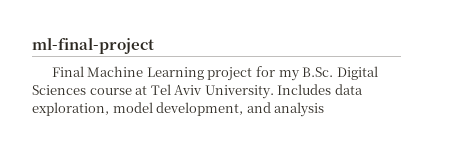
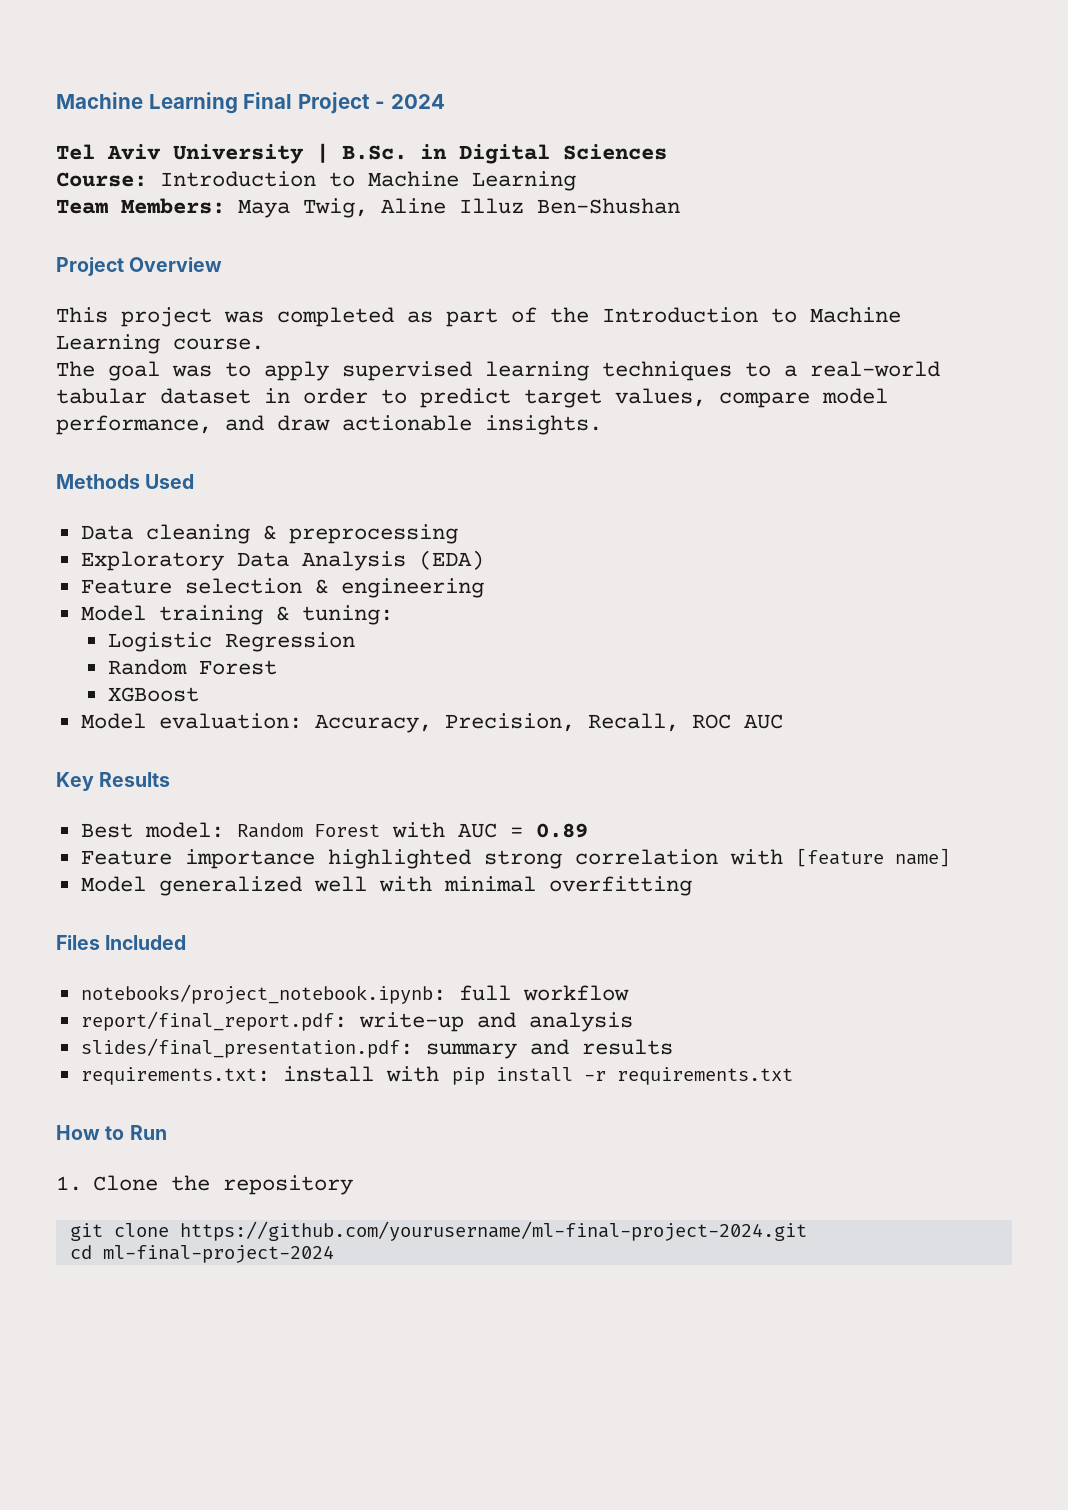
[32,37,154,54] [51,66,378,81] [32,84,363,99] [32,102,325,117] ml-final-project // Final Machine Learning project for my B.Sc. Digital Sciences course at Tel Aviv University. Includes data exploration, model development, and analysis -> [56,92,445,114] [56,143,667,164] [56,171,576,191] [56,198,680,218] [56,257,223,276] [56,307,901,327] [56,334,264,354] [56,361,940,381] [56,388,888,408] [56,415,602,435] [56,474,195,489] [80,524,458,544] [80,550,484,571] [80,578,484,598] [80,605,393,625] [107,632,355,652] [107,659,277,675] [107,687,199,702] [80,713,783,733] [56,772,171,791] [80,822,588,838] [80,848,950,869] [80,876,692,896] [56,935,187,950] [80,984,629,1004] [80,1011,633,1032] [80,1038,673,1059] [80,1066,793,1085] [56,1125,167,1140] [56,1175,354,1195] [69,1221,807,1241] [69,1245,334,1263] Machine Learning Final Project - 2024 // Tel Aviv University | B.Sc. in Digital Sciences // Course: Introduction to Machine Learning // Team Members: Maya Twig, Aline Illuz Ben-Shushan // Project Overview // This project was completed as part of the Introduction to Machine Learning course. // The goal was to apply supervised learning techniques to a real-world tabular dataset in order to predict target values, compare model performance, and draw actionable insights. // Methods Used // Data cleaning & preprocessing // Exploratory Data Analysis (EDA) // Feature selection & engineering // Model training & tuning: // Logistic Regression // Random Forest // XGBoost // Model evaluation: Accuracy, Precision, Recall, ROC AUC // Key Results // Best model: Random Forest with AUC = 0.89 // Feature importance highlighted strong correlation with [feature name] // Model generalized well with minimal overfitting // Files Included // notebooks/project_notebook.ipynb: full workflow // report/final_report.pdf: write-up and analysis // slides/final_presentation.pdf: summary and results // requirements.txt: install with pip install -r requirements.txt // How to Run // 1. Clone the repository // git clone https://github.com/yourusername/ml-final-project-2024.git // cd ml-final-project-2024

